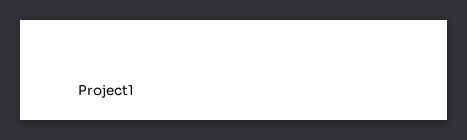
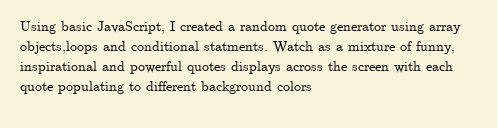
[78,84,134,98] Project1 -> [20,21,461,34] [20,41,455,54] [20,61,453,74] [20,81,312,94] Using basic JavaScript, I created a random quote generator using array objects,loops and conditional statments. Watch as a mixture of funny, inspirational and powerful quotes displays across the screen with each quote populating to different background colors

